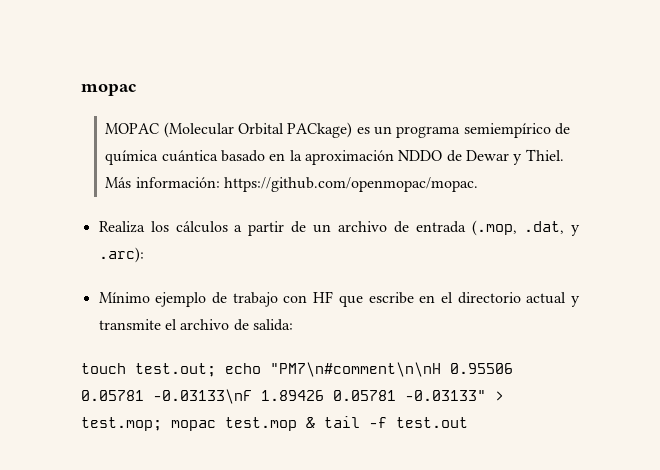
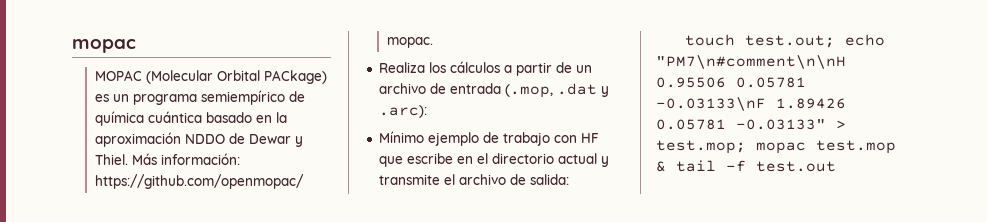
[524,221,565,234] .dat, -> [556,83,597,95] .dat

